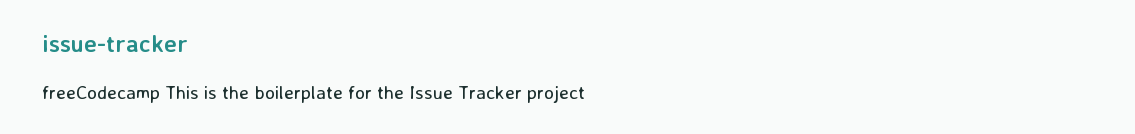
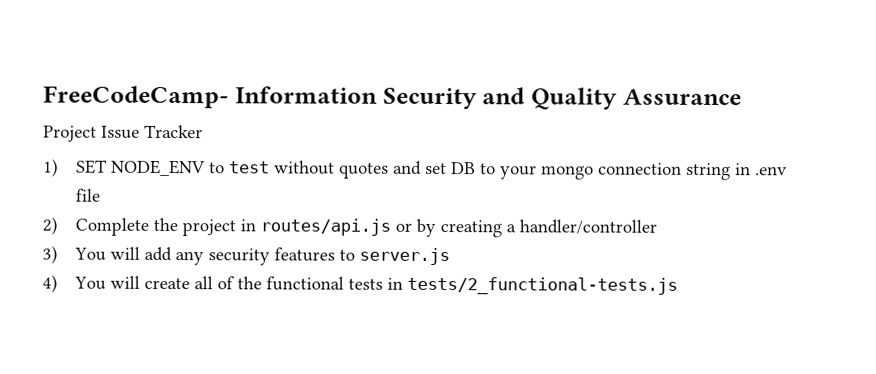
[42,35,188,52] [42,85,586,103] issue-tracker // freeCodecamp This is the boilerplate for the Issue Tracker project -> [43,85,742,110] [43,124,203,142] [43,158,789,181] [75,188,101,202] [42,216,658,238] [42,245,451,266] [42,274,679,295] FreeCodeCamp- Information Security and Quality Assurance // Project Issue Tracker // 1) SET NODE_ENV to test without quotes and set DB to your mongo connection string in .env file // 2) Complete the project in routes/api.js or by creating a handler/controller // 3) You will add any security features to server.js // 4) You will create all of the functional tests in tests/2_functional-tests.js

